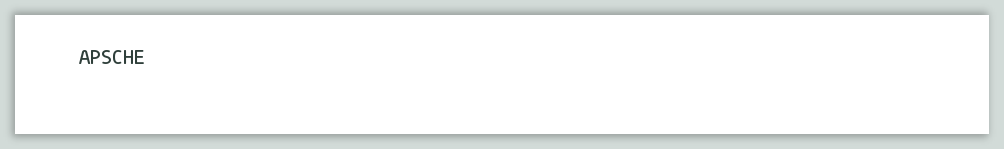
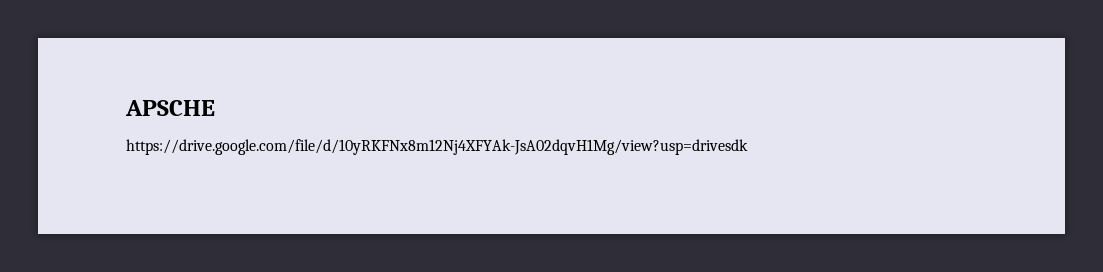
(145, 57) none -> [126,139,748,155] // https://drive.google.com/file/d/10yRKFNx8m12Nj4XFYAk-JsA02dqvH1Mg/view?usp=drivesdk

